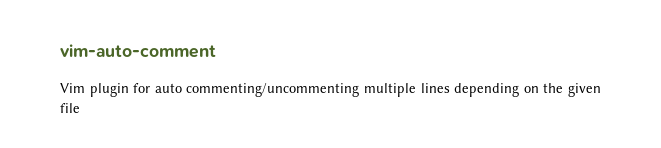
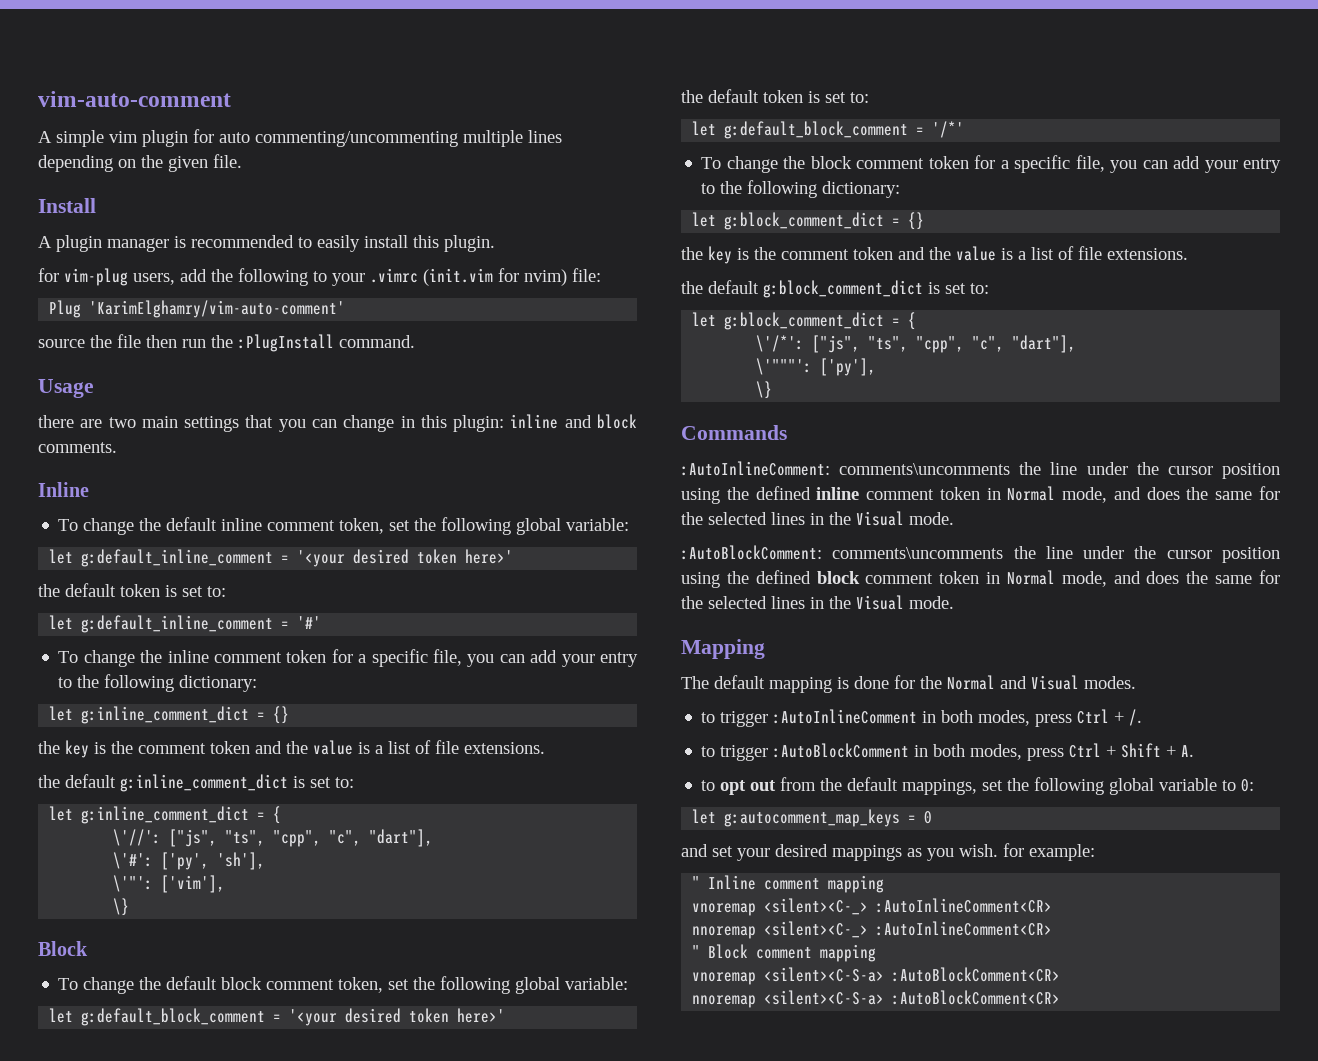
[60,83,85,93] Vim -> [38,130,138,147] A simple vim
[60,103,80,113] file -> [213,154,242,168] [38,198,96,213] [38,235,495,252] [38,268,601,286] [49,300,346,318] [38,334,415,352] [38,379,94,398] [38,414,637,432] [38,442,117,453] [38,482,89,497] [58,517,630,535] [49,549,514,567] [38,583,226,597] [49,615,322,633] [58,649,638,667] [58,674,258,692] [49,706,290,724] [38,740,545,758] [38,774,354,792] [49,806,282,824] [113,829,434,847] [113,852,266,870] [113,875,226,893] [113,898,130,916] [38,941,88,956] [58,976,629,994] [49,1008,506,1026] [681,89,869,103] [692,121,965,139] [701,155,1282,173] [701,180,901,198] [692,212,925,230] [681,246,1188,264] [681,280,989,298] [692,312,917,330] [756,335,1077,353] [756,358,877,376] [756,381,773,399] [681,425,787,440] [681,461,1280,479] [681,486,1280,504] [681,511,954,526] [681,545,1280,563] [681,570,1280,588] [681,595,954,610] [681,639,765,659] [681,675,1136,693] [701,709,1143,727] [701,743,1195,761] [701,777,1255,795] [692,809,933,827] [681,843,1095,861] [692,875,885,893] [692,898,1053,916] [692,921,1053,939] [692,944,877,962] [692,967,1061,985] [692,990,1061,1008] file. // Install // A plugin manager is recommended to easily install this plugin. // for vim-plug users, add the following to your .vimrc (init.vim for nvim) file: // Plug 'KarimElghamry/vim-auto-comment' // source the file then run the :PlugInstall command. // Usage // there are two main settings that you can change in this plugin: inline and block comments. // Inline // To change the default inline comment token, set the following global variable: // let g:default_inline_comment = '<your desired token here>' // the default token is set to: // let g:default_inline_comment = '#' // To change the inline comment token for a specific file, you can add your entry to the following dictionary: // let g:inline_comment_dict = {} // the key is the comment token and the value is a list of file extensions. // the default g:inline_comment_dict is set to: // let g:inline_comment_dict = { // \'//': ["js", "ts", "cpp", "c", "dart"], // \'#': ['py', 'sh'], // \'"': ['vim'], // \} // Block // To change the default block comment token, set the following global variable: // let g:default_block_comment = '<your desired token here>' // the default token is set to: // let g:default_block_comment = '/*' // To change the block comment token for a specific file, you can add your entry to the following dictionary: // let g:block_comment_dict = {} // the key is the comment token and the value is a list of file extensions. // the default g:block_comment_dict is set to: // let g:block_comment_dict = { // \'/*': ["js", "ts", "cpp", "c", "dart"], // \'"""': ['py'], // \} // Commands // :AutoInlineComment: comments\uncomments the line under the cursor position using the defined inline comment token in Normal mode, and does the same for the selected lines in the Visual mode. // :AutoBlockComment: comments\uncomments the line under the cursor position using the defined block comment token in Normal mode, and does the same for the selected lines in the Visual mode. // Mapping // The default mapping is done for the Normal and Visual modes. // to trigger :AutoInlineComment in both modes, press Ctrl + /. // to trigger :AutoBlockComment in both modes, press Ctrl + Shift + A. // to opt out from the default mappings, set the following global variable to 0: // let g:autocomment_map_keys = 0 // and set your desired mappings as you wish. for example: // " Inline comment mapping // vnoremap <silent><C-_> :AutoInlineComment<CR> // nnoremap <silent><C-_> :AutoInlineComment<CR> // " Block comment mapping // vnoremap <silent><C-S-a> :AutoBlockComment<CR> // nnoremap <silent><C-S-a> :AutoBlockComment<CR>

